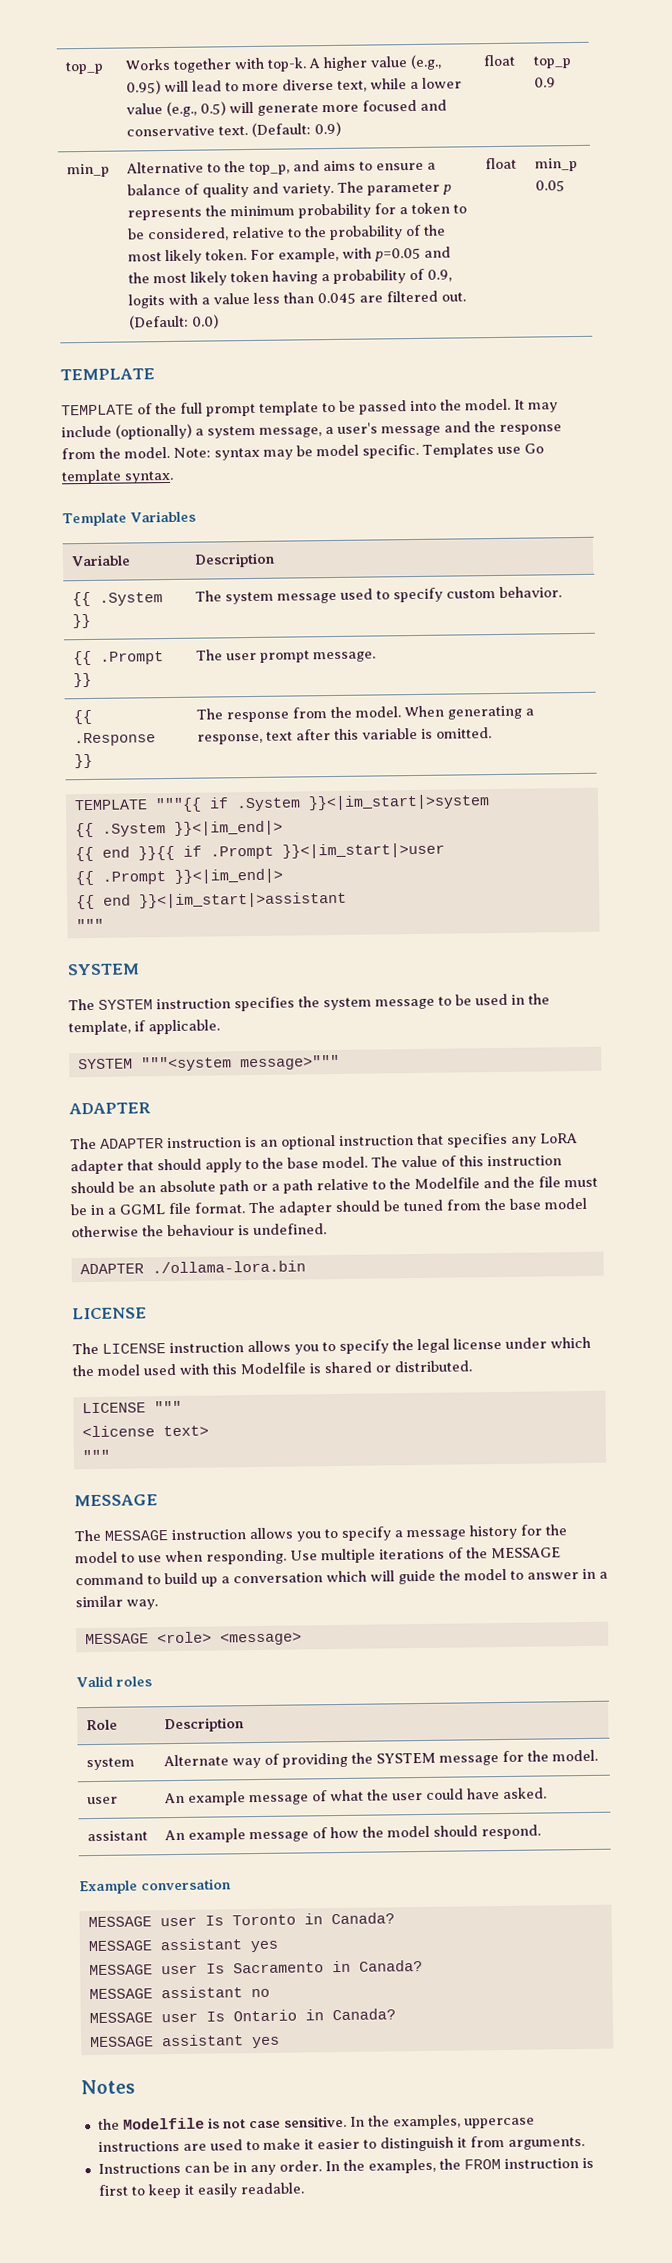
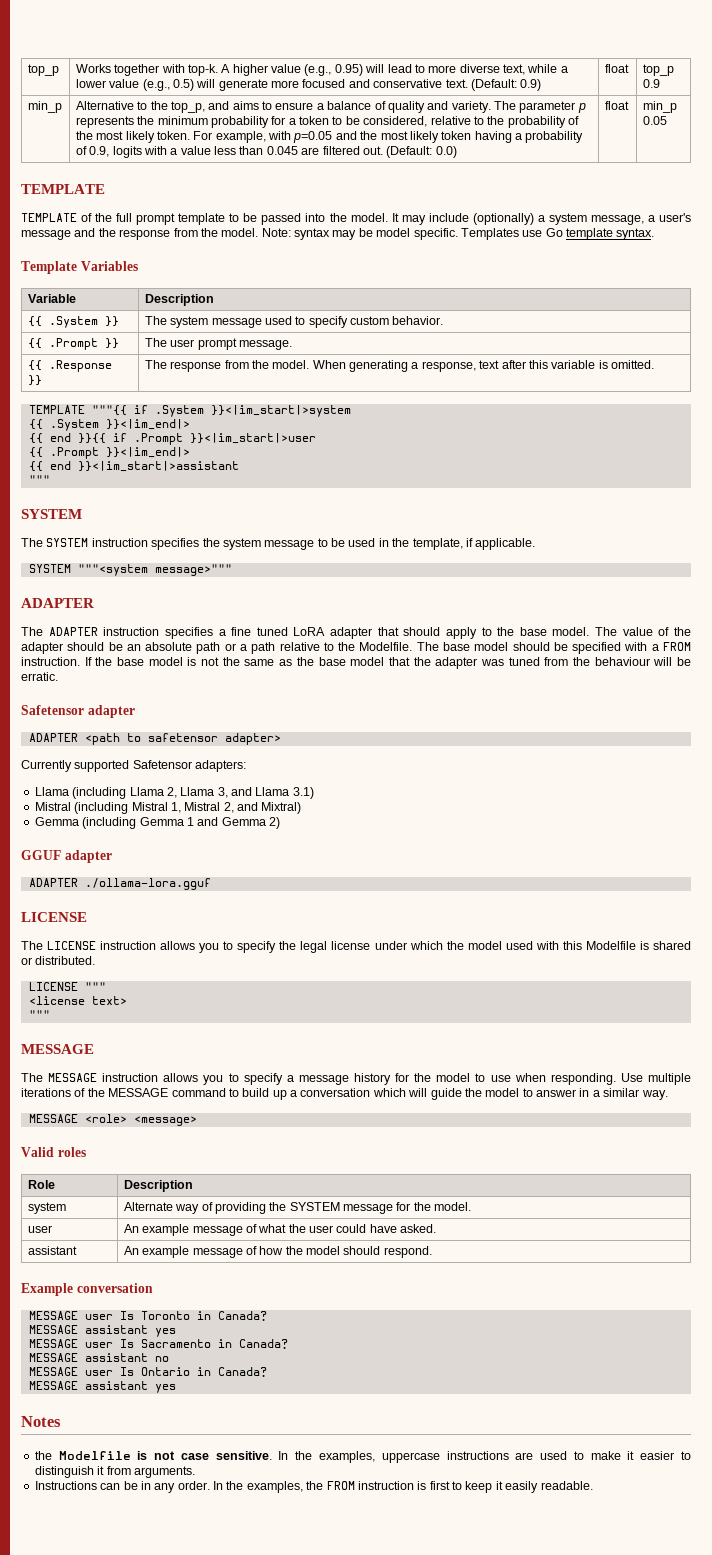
[245,1132,537,1150] is an optional instruction that specifies any -> [164,627,288,639] specifies a fine tuned
[459,1155,562,1167] this instruction -> [674,627,692,636] [21,642,63,654] the adapter
[414,1176,598,1190] [70,1197,587,1216] [71,1223,327,1238] [79,1260,306,1275] Modelfile and the file must be in a GGML file format. The adapter should be tuned from the base model otherwise the behaviour is undefined. // ADAPTER ./ollama-lora.bin -> [359,642,692,654] [21,657,691,669] [21,672,58,681] [21,705,135,718] [28,733,281,745] [21,760,247,772] [34,787,314,799] [34,802,302,814] [34,817,280,829] [21,850,112,863] [28,878,211,890] Modelfile. The base model should be specified with a FROM instruction. If the base model is not the same as the base model that the adapter was tuned from the behaviour will be erratic. // Safetensor adapter // ADAPTER <path to safetensor adapter> // Currently supported Safetensor adapters: // Llama (including Llama 2, Llama 3, and Llama 3.1) // Mistral (including Mistral 1, Mistral 2, and Mixtral) // Gemma (including Gemma 1 and Gemma 2) // GGUF adapter // ADAPTER ./ollama-lora.gguf

